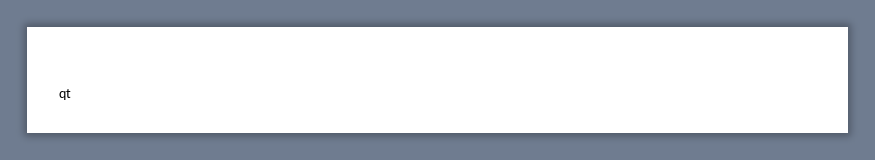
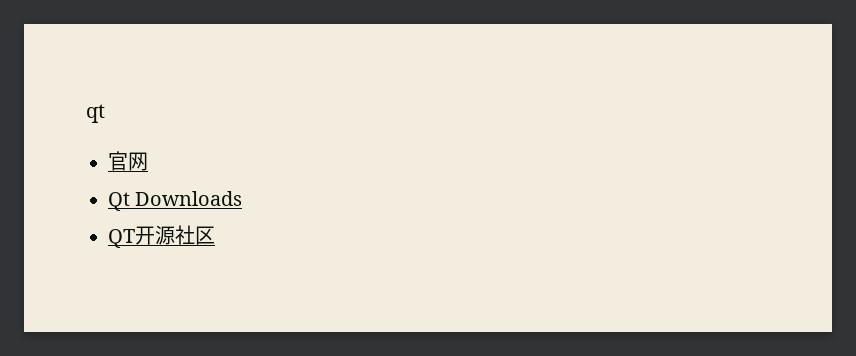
(71, 94) none -> [108,151,148,171] [108,191,243,211] [108,225,215,248] // 官网 // Qt Downloads // QT开源社区

